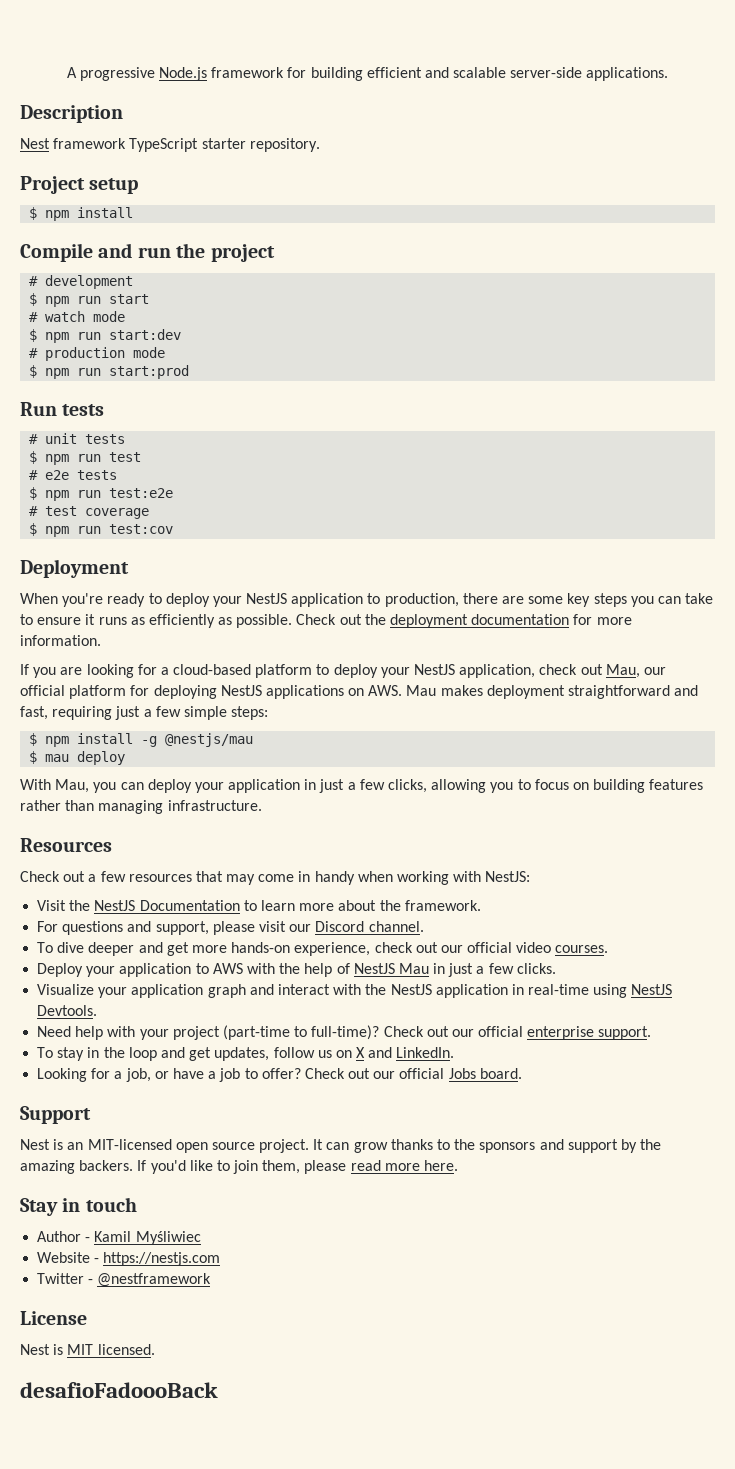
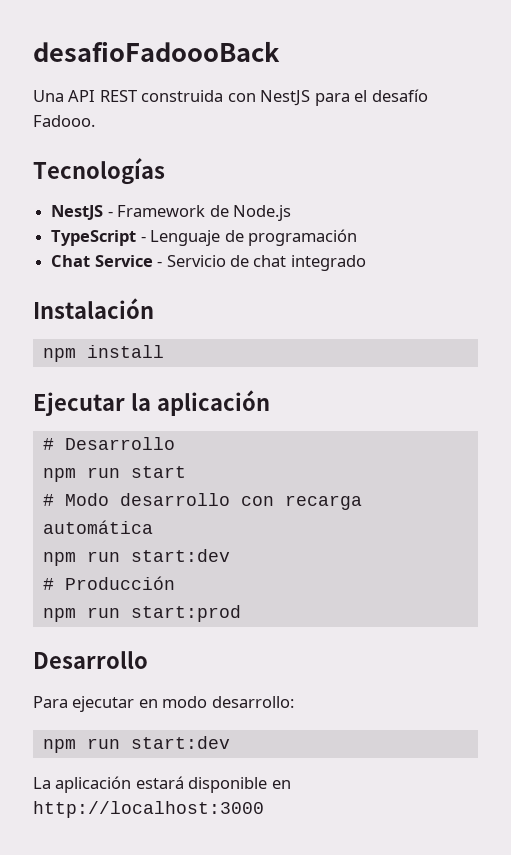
[66,67,669,81] [20,105,123,123] [20,138,320,152] [20,176,139,194] [29,207,134,221] [20,243,275,262] [29,275,134,289] [29,293,38,306] A progressive Node.js framework for building efficient and scalable server-side applications. // Description // Nest framework TypeScript starter repository. // Project setup // $ npm install // Compile and run the project // # development // $ -> [33,41,280,62] [33,89,428,106] [33,115,95,127] [33,158,165,185] [51,205,291,221] [51,229,357,246] [51,255,366,271] [33,298,154,319] [42,345,164,362] [33,390,270,416] [42,437,175,450] desafioFadoooBack // Una API REST construida con NestJS para el desafío Fadooo. // Tecnologías // NestJS - Framework de Node.js // TypeScript - Lenguaje de programación // Chat Service - Servicio de chat integrado // Instalación // npm install // Ejecutar la aplicación // # Desarrollo //
[45,311,126,322] [29,329,38,342] watch mode // $ -> [64,493,362,510] [42,520,153,534] Modo desarrollo con recarga automática //
[45,347,166,361] [29,365,38,378] production mode // $ -> [64,576,175,590] Producción //
[20,402,105,416] [29,433,126,444] [29,451,142,465] [29,470,118,480] [29,487,174,501] [29,506,150,519] [29,523,174,537] [20,559,129,578] [20,593,714,607] [20,614,632,628] [20,635,101,646] [20,664,666,678] [20,685,699,699] [20,706,269,720] [29,733,254,747] [29,751,126,765] [20,779,704,793] [20,800,262,814] [20,838,112,852] [20,871,531,885] [37,900,481,911] [37,921,424,935] [37,942,609,956] [37,963,556,977] [37,984,673,998] [37,1005,98,1016] [37,1025,652,1040] [37,1047,455,1061] [37,1068,522,1082] [20,1106,91,1124] [20,1139,662,1153] [20,1160,459,1174] [20,1197,137,1216] [37,1231,201,1245] [37,1252,221,1266] [37,1273,212,1287] [20,1311,87,1325] [20,1344,155,1355] [20,1382,218,1398] Run tests // # unit tests // $ npm run test // # e2e tests // $ npm run test:e2e // # test coverage // $ npm run test:cov // Deployment // When you're ready to deploy your NestJS application to production, there are some key steps you can take to ensure it runs as efficiently as possible. Check out the deployment documentation for more information. // If you are looking for a cloud-based platform to deploy your NestJS application, check out Mau, our official platform for deploying NestJS applications on AWS. Mau makes deployment straightforward and fast, requiring just a few simple steps: // $ npm install -g @nestjs/mau // $ mau deploy // With Mau, you can deploy your application in just a few clicks, allowing you to focus on building features rather than managing infrastructure. // Resources // Check out a few resources that may come in handy when working with NestJS: // Visit the NestJS Documentation to learn more about the framework. // For questions and support, please visit our Discord channel. // To dive deeper and get more hands-on experience, check out our official video courses. // Deploy your application to AWS with the help of NestJS Mau in just a few clicks. // Visualize your application graph and interact with the NestJS application in real-time using NestJS Devtools. // Need help with your project (part-time to full-time)? Check out our official enterprise support. // To stay in the loop and get updates, follow us on X and LinkedIn. // Looking for a job, or have a job to offer? Check out our official Jobs board. // Support // Nest is an MIT-licensed open source project. It can grow thanks to the sponsors and support by the amazing backers. If you'd like to join them, please read more here. // Stay in touch // Author - Kamil Myśliwiec // Website - https://nestjs.com // Twitter - @nestframework // License // Nest is MIT licensed. // desafioFadoooBack -> [33,651,148,669] [33,696,294,712] [42,736,230,753] [33,776,291,793] [33,801,264,818] Desarrollo // Para ejecutar en modo desarrollo: // npm run start:dev // La aplicación estará disponible en http://localhost:3000

